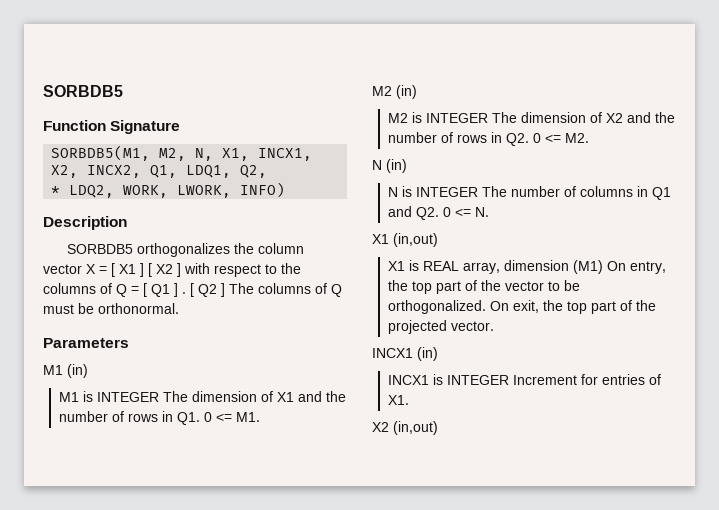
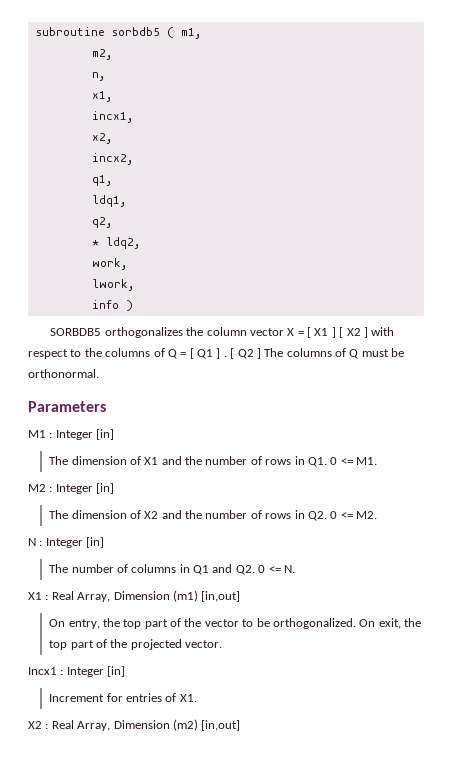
[43,85,123,97] [43,120,181,134] [51,145,313,161] [51,165,268,178] [51,182,286,198] [43,216,127,230] SORBDB5 // Function Signature // SORBDB5(M1, M2, N, X1, INCX1, X2, INCX2, Q1, LDQ1, Q2, // * LDQ2, WORK, LWORK, INFO) // Description -> [35,27,201,39] [91,49,112,60] [91,72,105,81] [91,91,112,102] [91,111,133,123] [91,133,112,144] [91,153,133,165] [91,175,112,186] [91,195,126,207] [91,217,112,228] [91,237,140,249] [91,258,127,270] [91,279,134,291] [91,300,133,311] subroutine sorbdb5 ( m1, // m2, // n, // x1, // incx1, // x2, // incx2, // q1, // ldq1, // q2, // * ldq2, // work, // lwork, // info )
[67,364,88,378] [58,391,159,402] (in) // M1 is INTEGER -> [49,429,115,440] : Integer [in] //
[396,85,417,99] [387,112,488,123] (in) // M2 is INTEGER -> [49,483,115,494] : Integer [in] //
[386,159,407,173] [387,186,478,197] (in) // N is INTEGER -> [39,537,105,548] : Integer [in] //
[393,233,438,247] [387,260,603,274] (in,out) // X1 is REAL array, dimension (M1) -> [45,590,241,602] : Real Array, Dimension (m1) [in,out] //
[372,347,438,361] [387,374,509,385] INCX1 (in) // INCX1 is INTEGER -> [28,666,126,677] Incx1 : Integer [in] //
[393,421,438,435] (in,out) -> [45,719,241,731] : Real Array, Dimension (m2) [in,out]

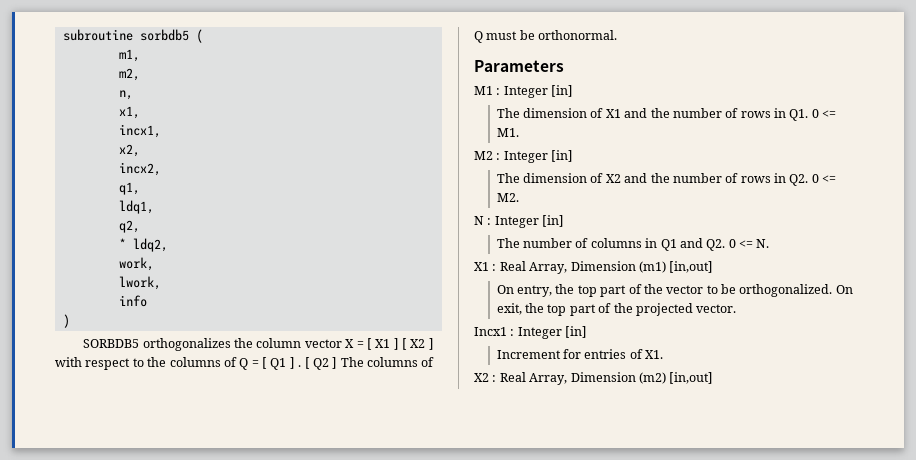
(174, 32) none -> (203, 36) //
(119, 304) none -> (147, 301) //

